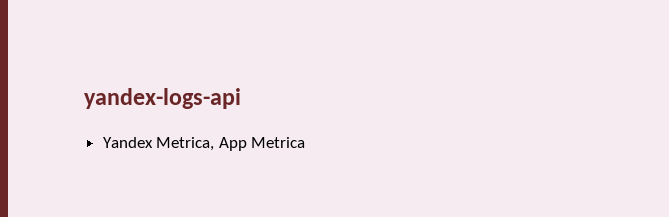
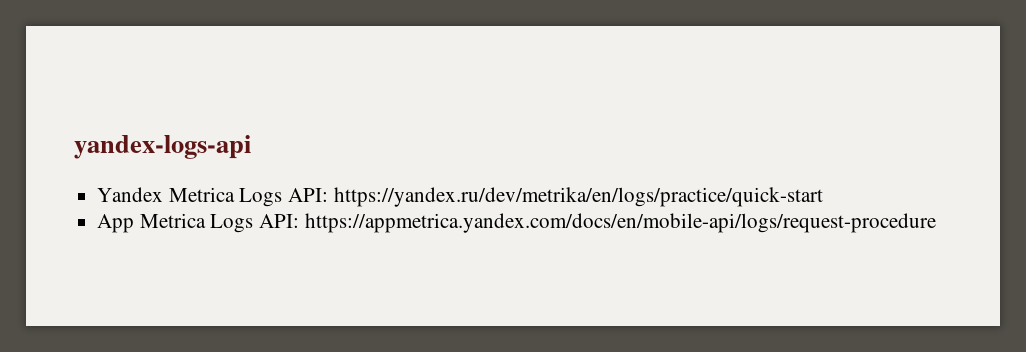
[156,137,306,151] Metrica, App Metrica -> [168,187,823,207] [97,213,936,233] Metrica Logs API: https://yandex.ru/dev/metrika/en/logs/practice/quick-start // App Metrica Logs API: https://appmetrica.yandex.com/docs/en/mobile-api/logs/request-procedure

